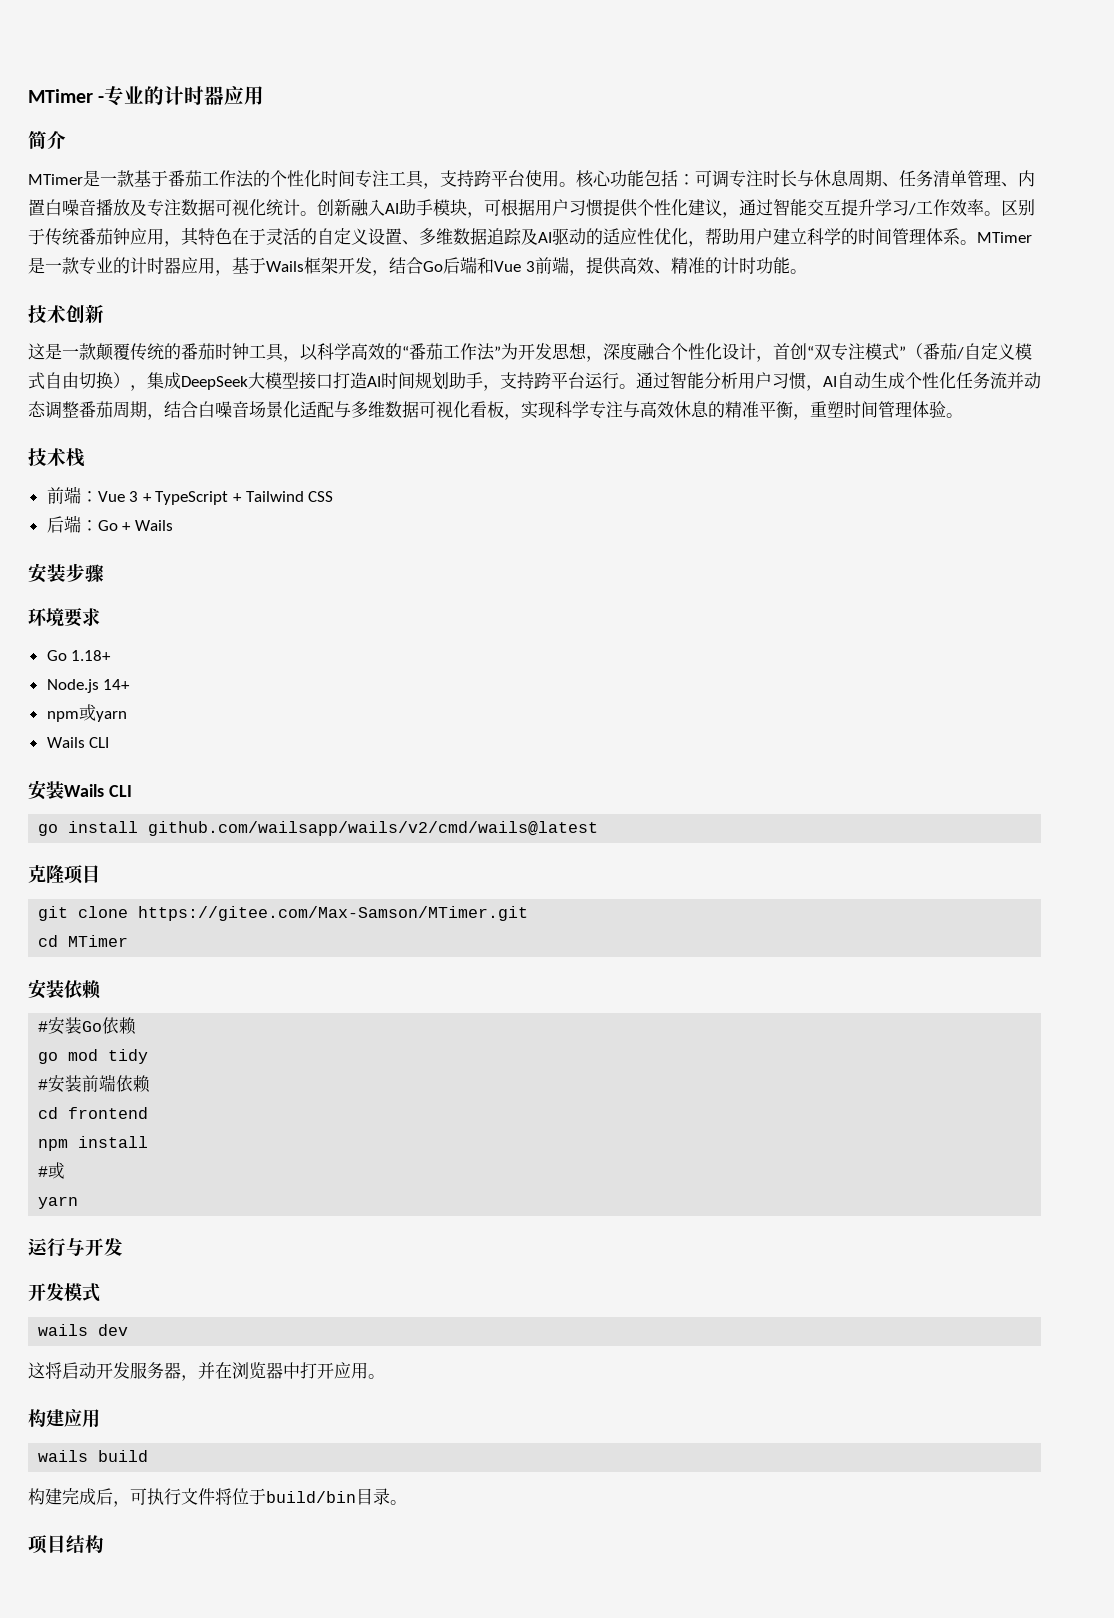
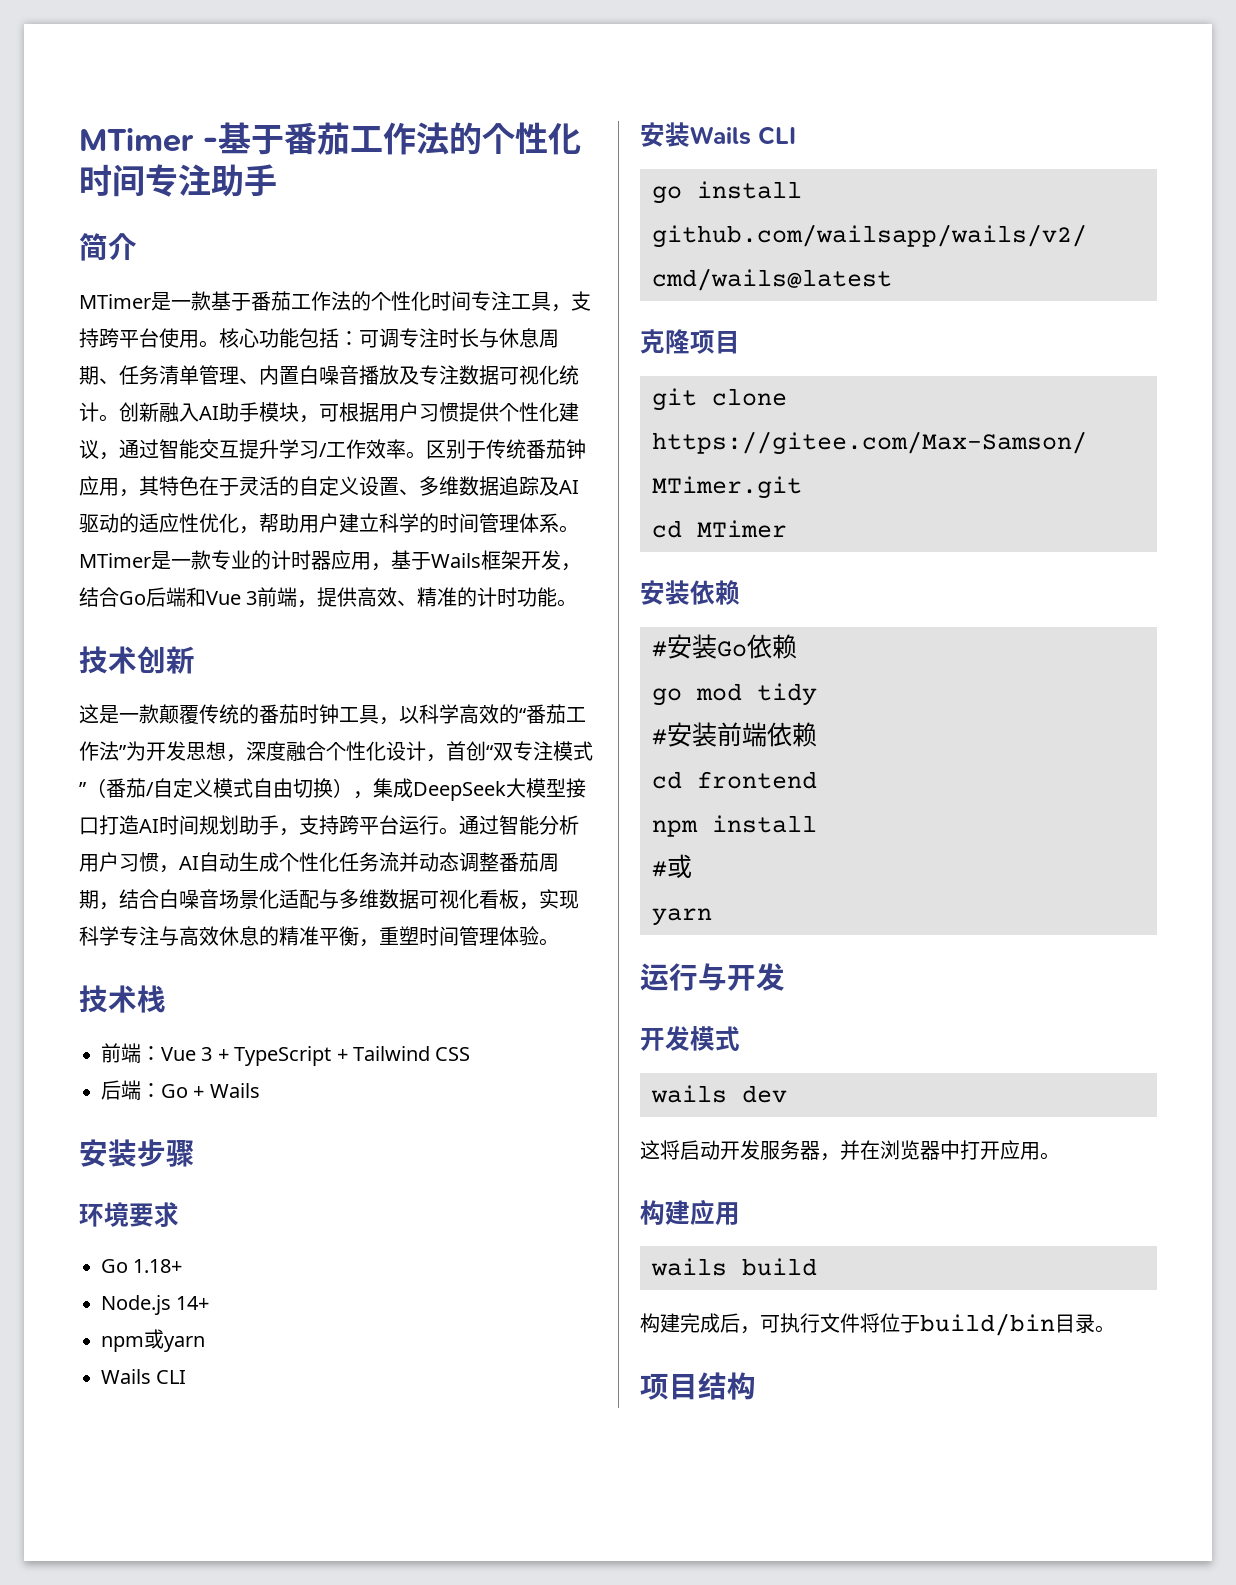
[104,85,265,106] 专业的计时器应用 -> [218,122,581,155] [79,164,277,197] 基于番茄工作法的个性化时间专注助手

